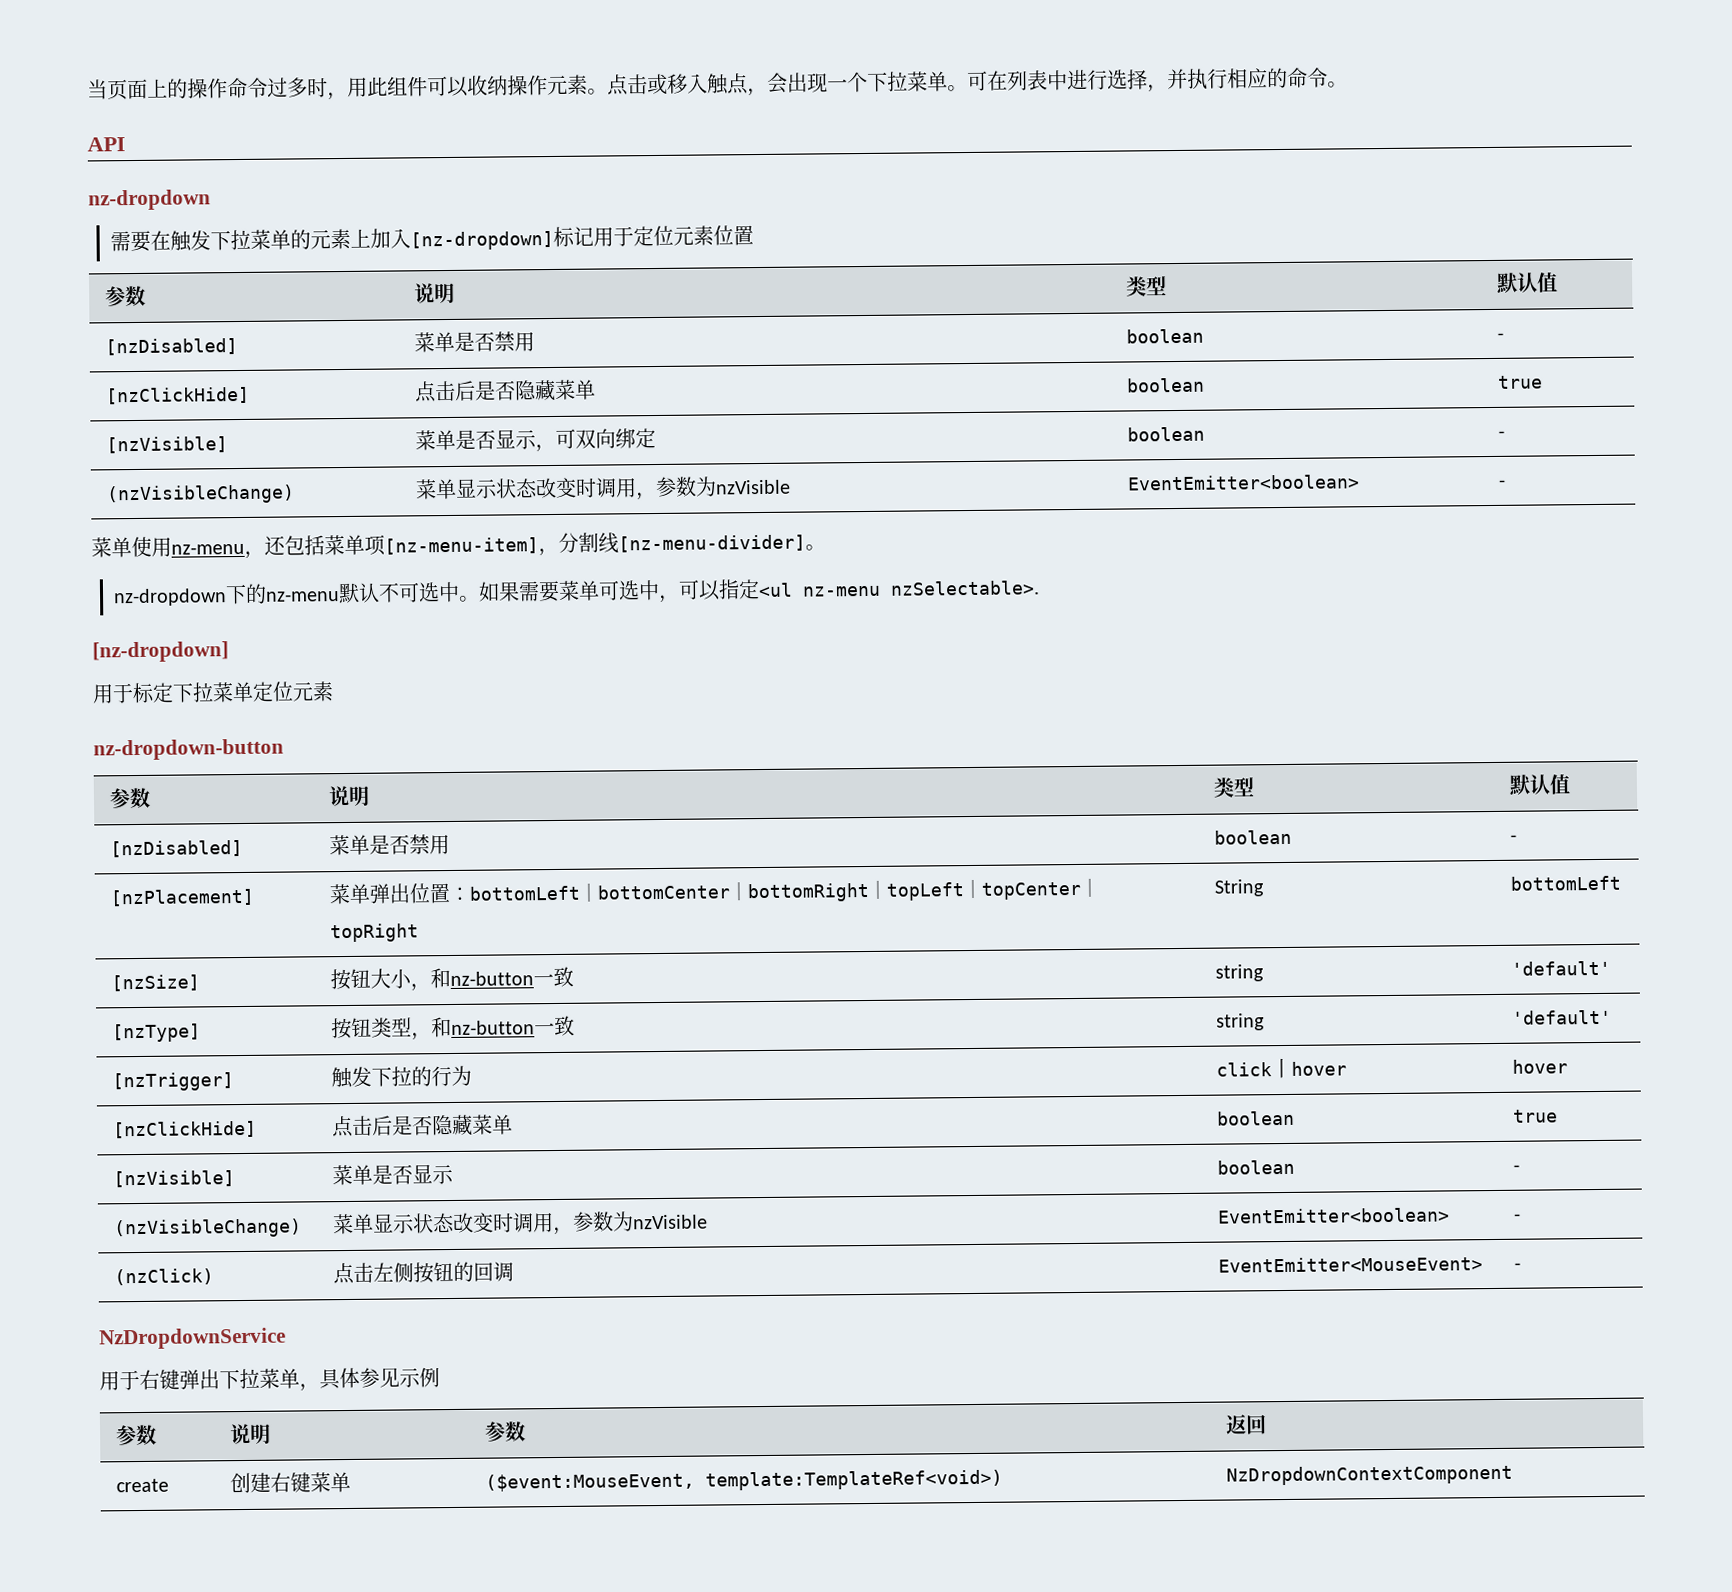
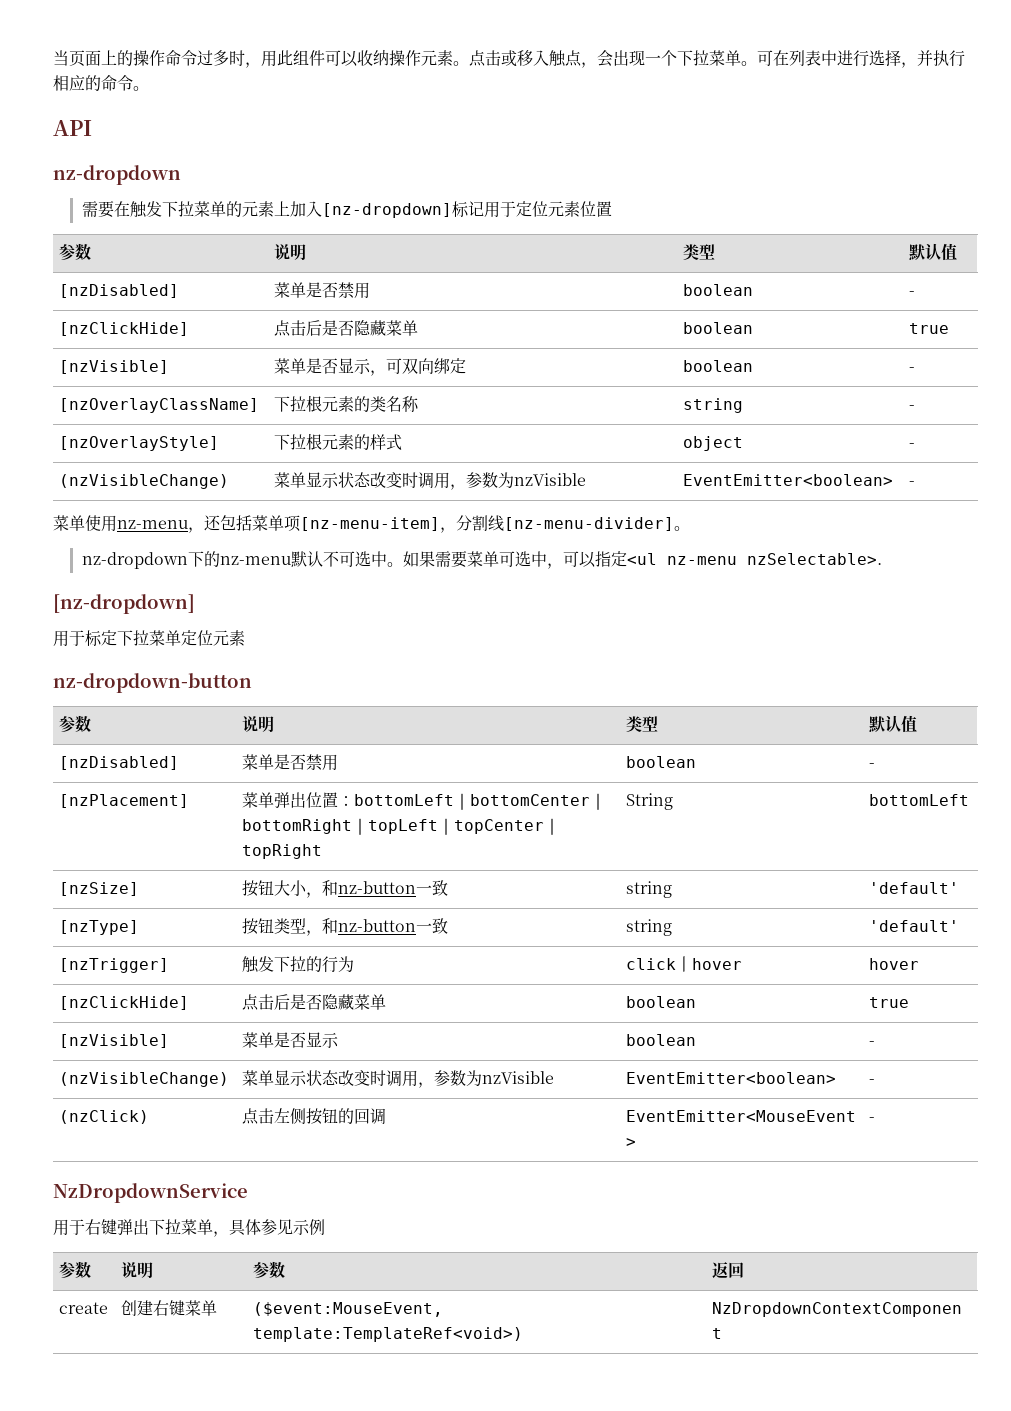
(1505, 434) none -> [59,398,260,413] [274,395,420,412] [683,398,744,413] [909,405,916,410] [59,436,220,451] [274,433,403,450] [683,436,744,451] [909,443,916,448] // [nzOverlayClassName] | 下拉根元素的类名称 | string | - // [nzOverlayStyle] | 下拉根元素的样式 | object | -

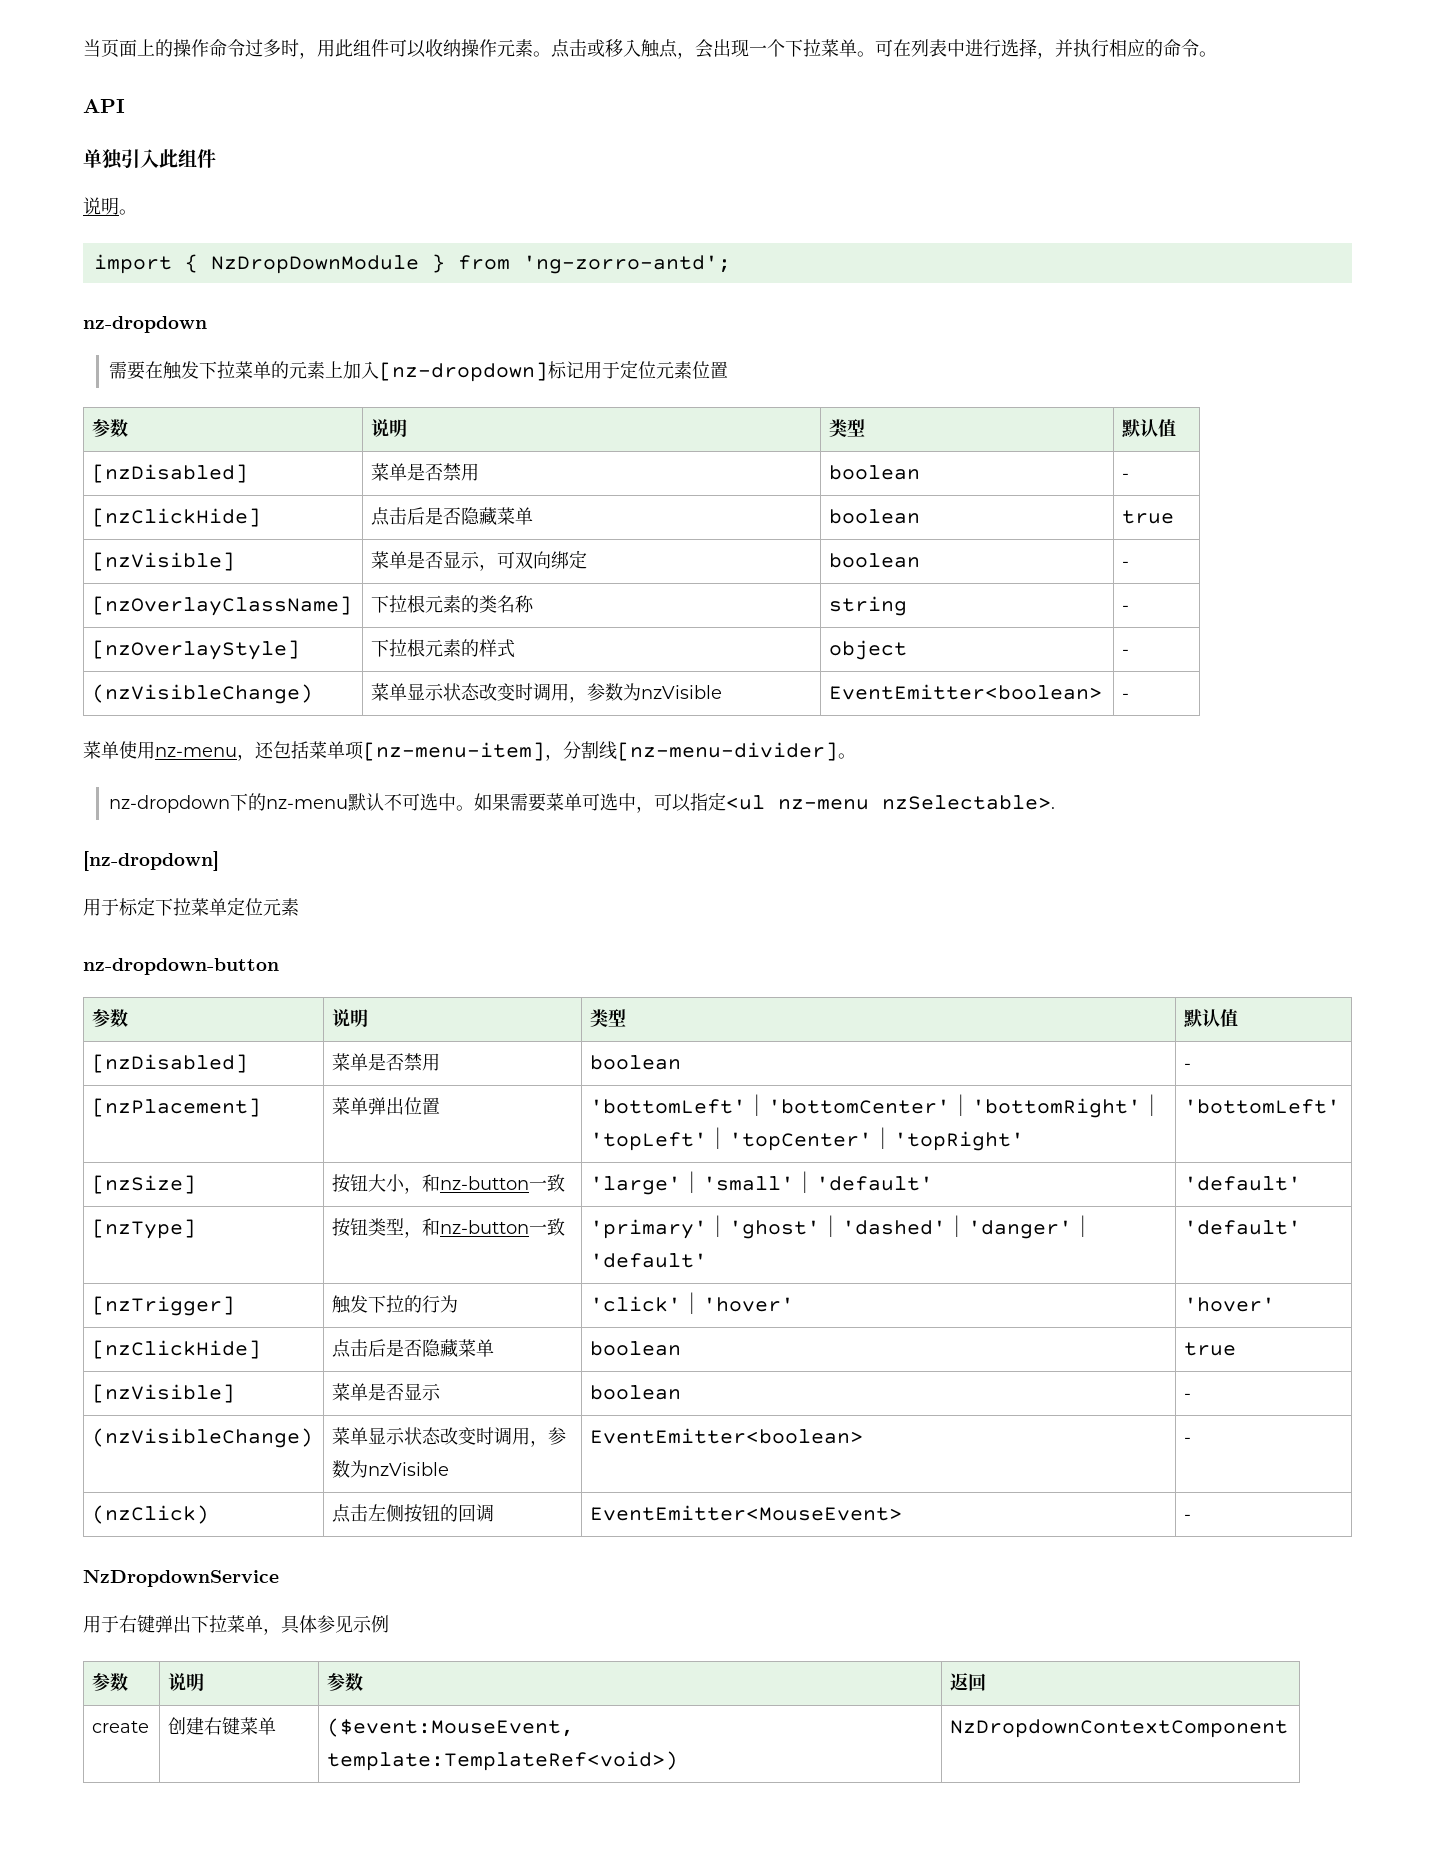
(92, 128) none -> [83,149,216,170] [83,197,137,215] [93,254,731,274] // 单独引入此组件 // 说明。 // import { NzDropDownModule } from 'ng-zorro-antd';
[338,793,607,810] [242,818,561,835] [242,844,323,859] [626,793,674,810] [869,794,970,806] ：bottomLeft｜bottomCenter｜bottomRight｜topLeft｜topCenter｜topRight | String | bottomLeft -> [590,1094,1164,1118] [590,1127,1025,1151] [1184,1099,1341,1114] | 'bottomLeft'｜'bottomCenter'｜'bottomRight'｜'topLeft'｜'topCenter'｜'topRight' | 'bottomLeft'
[626,881,673,898] string -> [590,1171,934,1195] 'large'｜'small'｜'default'
[626,919,673,936] string -> [590,1215,1095,1239] [590,1253,708,1268] 'primary'｜'ghost'｜'dashed'｜'danger'｜'default'
[626,956,743,972] [869,958,920,970] click丨hover | hover -> [590,1292,795,1314] [1184,1297,1276,1312] 'click'｜'hover' | 'hover'

